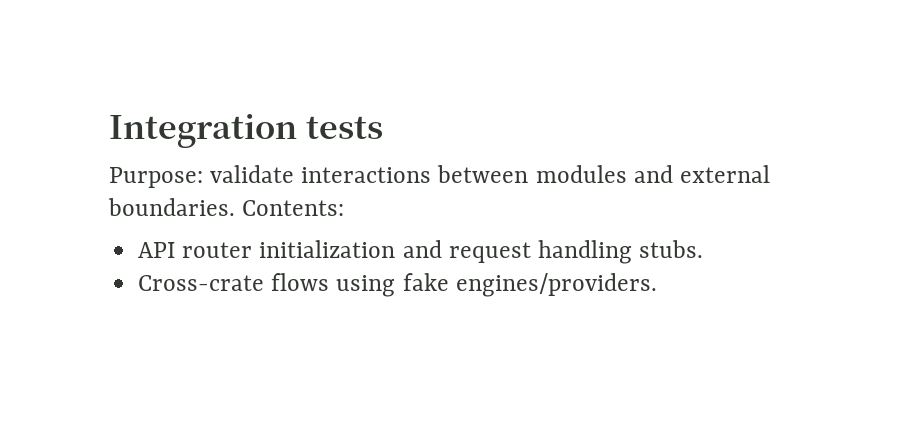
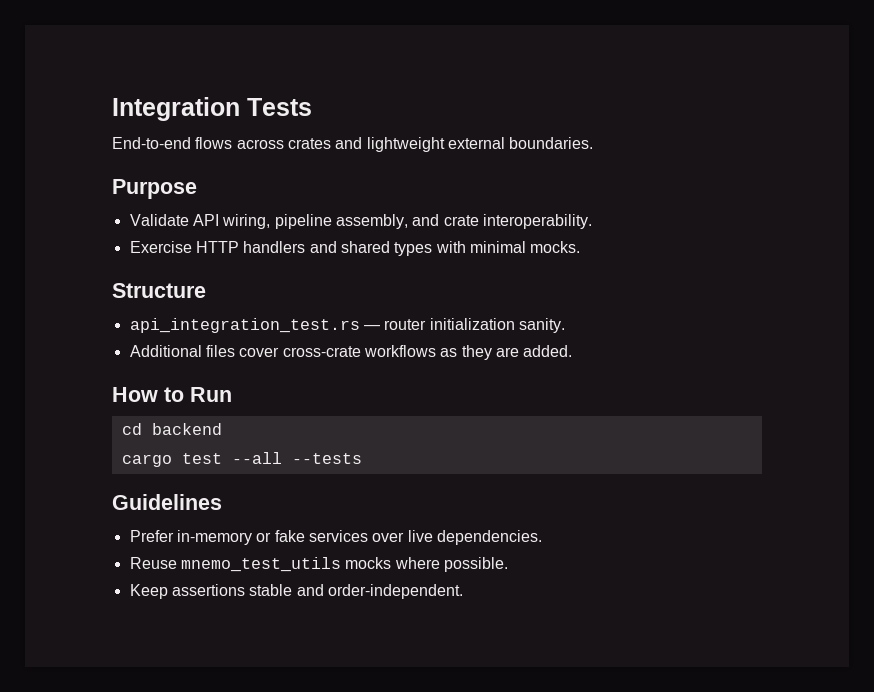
[305,116,383,139] [109,165,770,188] [108,198,345,216] [138,240,704,264] [138,273,657,297] tests // Purpose: validate interactions between modules and external boundaries. Contents: // API router initialization and request handling stubs. // Cross-crate flows using fake engines/providers. -> [247,98,312,116] [112,137,594,152] [112,179,197,199] [129,214,592,229] [129,241,581,256] [112,283,206,298] [129,318,565,333] [129,345,573,360] [112,387,232,402] [121,423,222,435] [121,452,362,467] [112,494,222,510] [129,530,542,545] [129,557,508,572] [129,584,463,599] Tests // End-to-end flows across crates and lightweight external boundaries. // Purpose // Validate API wiring, pipeline assembly, and crate interoperability. // Exercise HTTP handlers and shared types with minimal mocks. // Structure // api_integration_test.rs — router initialization sanity. // Additional files cover cross-crate workflows as they are added. // How to Run // cd backend // cargo test --all --tests // Guidelines // Prefer in-memory or fake services over live dependencies. // Reuse mnemo_test_utils mocks where possible. // Keep assertions stable and order-independent.

